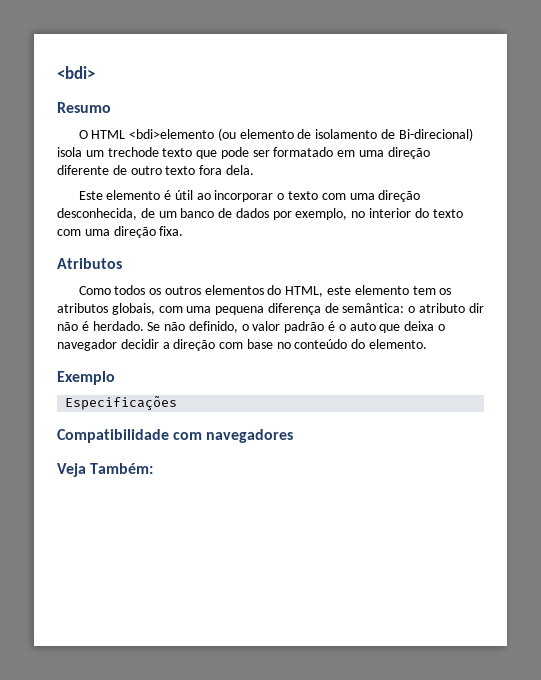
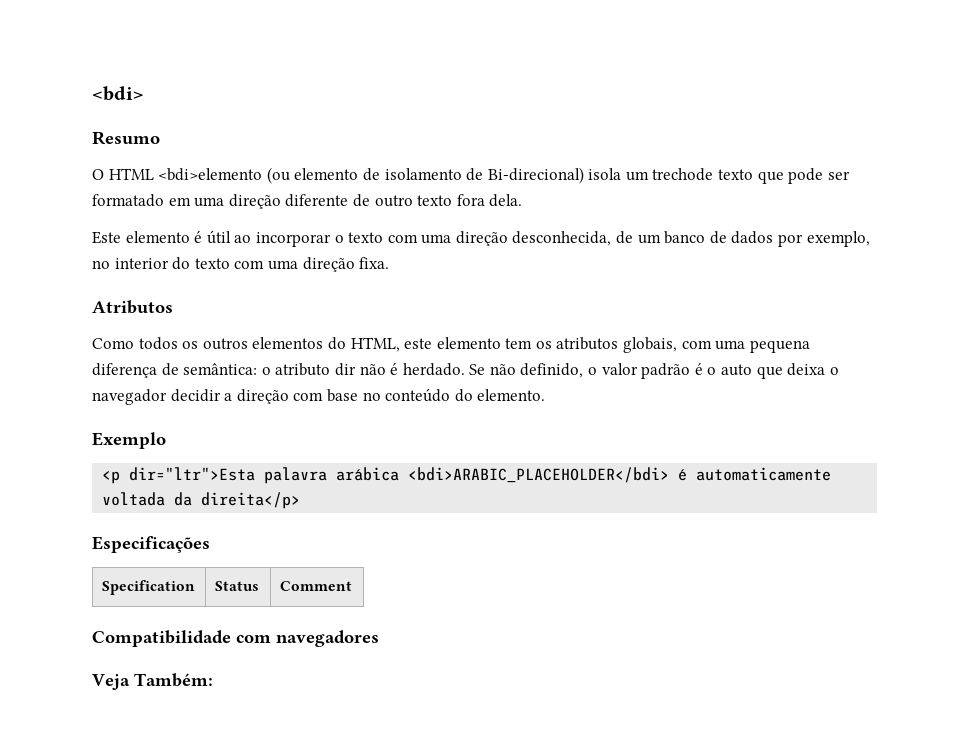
[65,396,178,410] Especificações -> [102,467,832,484] [102,492,301,509] [92,536,210,553] [101,580,195,595] [214,581,259,591] [279,581,352,591] <p dir="ltr">Esta palavra arábica <bdi>ARABIC_PLACEHOLDER</bdi> é automaticamente voltada da direita</p> // Especificações // Specification | Status | Comment

